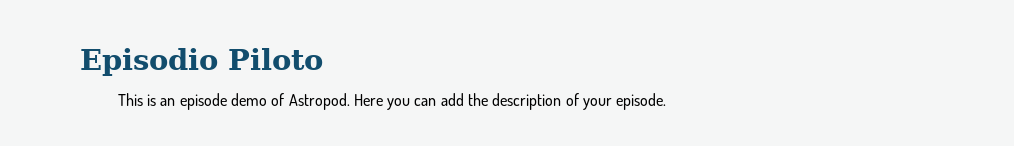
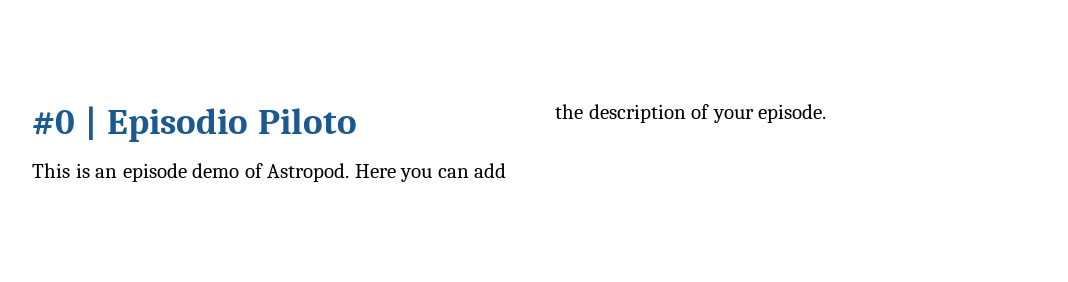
(80, 62) none -> [32,106,97,140] #0 |

